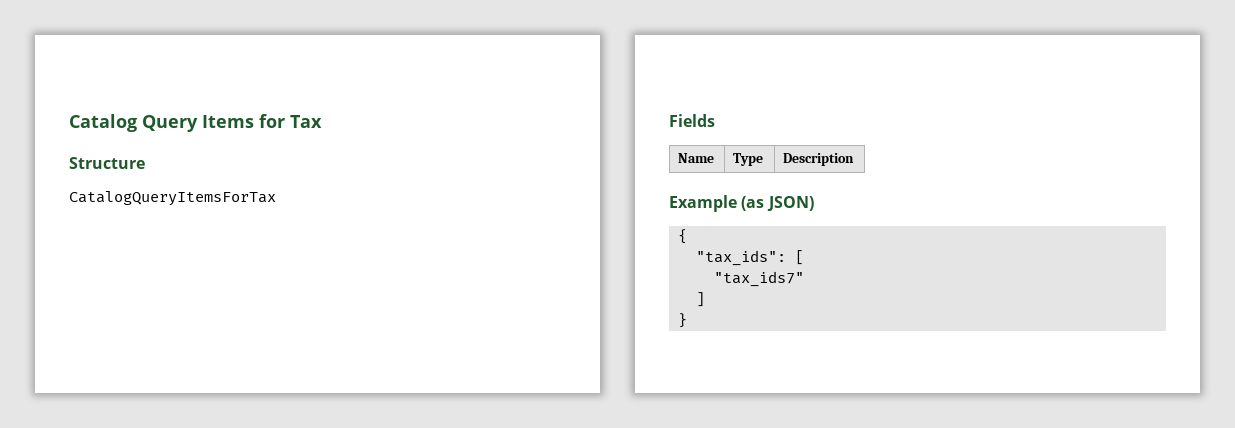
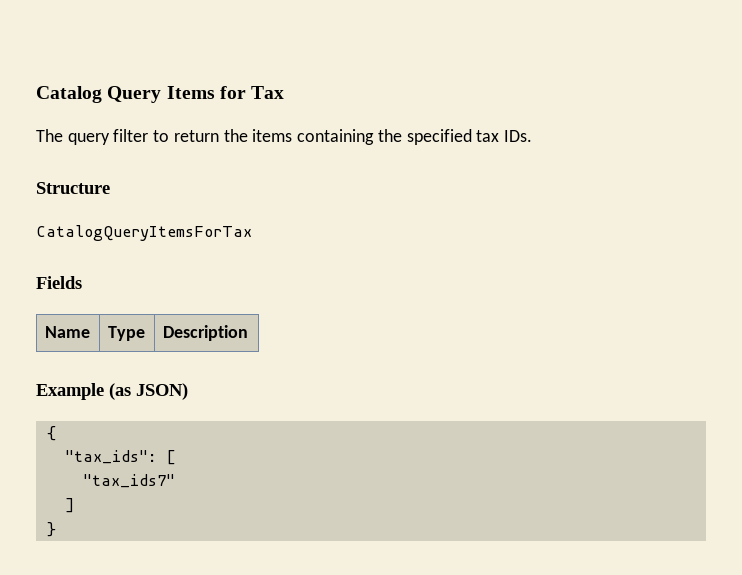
(322, 121) none -> [36,129,532,145] // The query filter to return the items containing the specified tax IDs.

